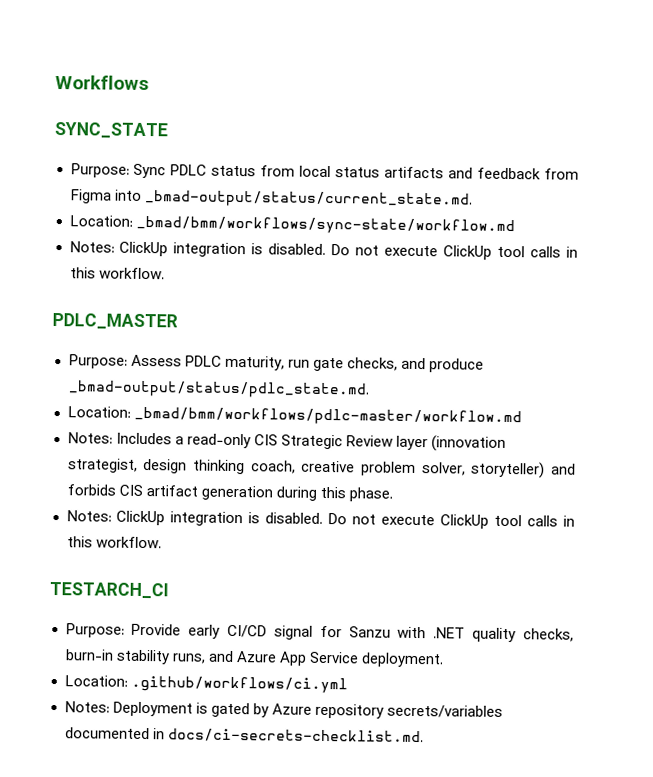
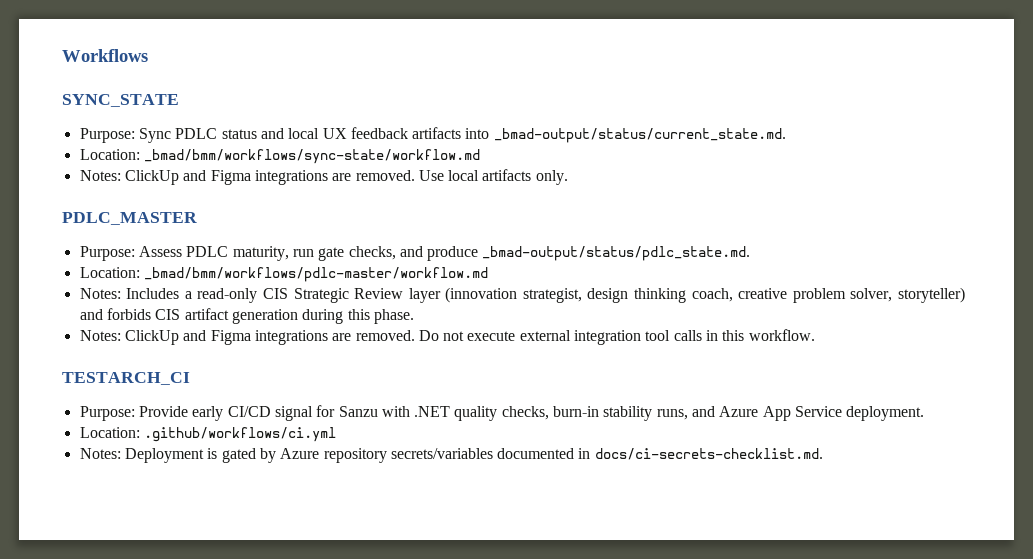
[260,165,579,180] [70,189,112,204] from local status artifacts and feedback from Figma -> [260,127,462,139] and local UX feedback artifacts
[173,242,578,260] [69,267,165,280] integration is disabled. Do not execute ClickUp tool calls in this workflow. -> [183,169,568,185] and Figma integrations are removed. Use local artifacts only.
[170,511,490,529] integration is disabled. Do not execute ClickUp -> [183,330,642,345] and Figma integrations are removed. Do not execute external integration

